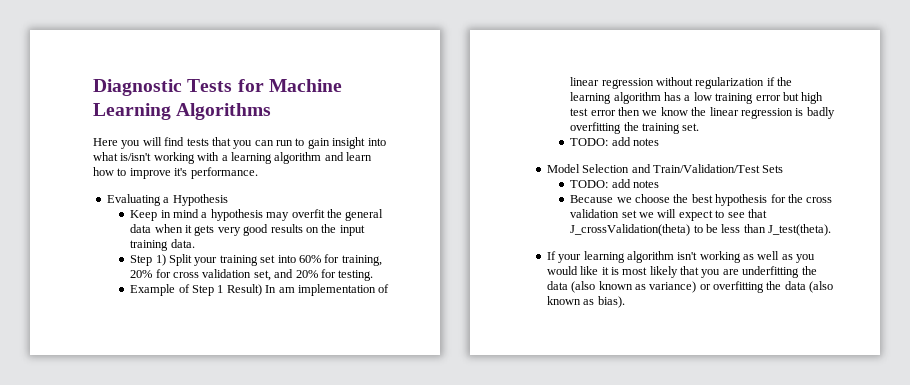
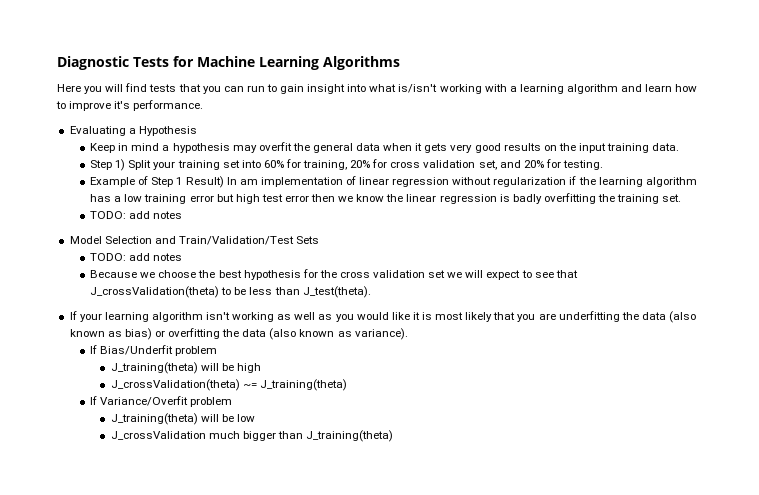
[649,281,697,293] variance) -> [124,328,152,340] bias)
[597,296,625,308] bias). -> [354,328,408,340] [90,345,218,356] [110,362,261,374] [110,379,347,391] [90,396,233,407] [110,413,255,425] [110,430,393,442] variance). // If Bias/Underfit problem // J_training(theta) will be high // J_crossValidation(theta) ~= J_training(theta) // If Variance/Overfit problem // J_training(theta) will be low // J_crossValidation much bigger than J_training(theta)

